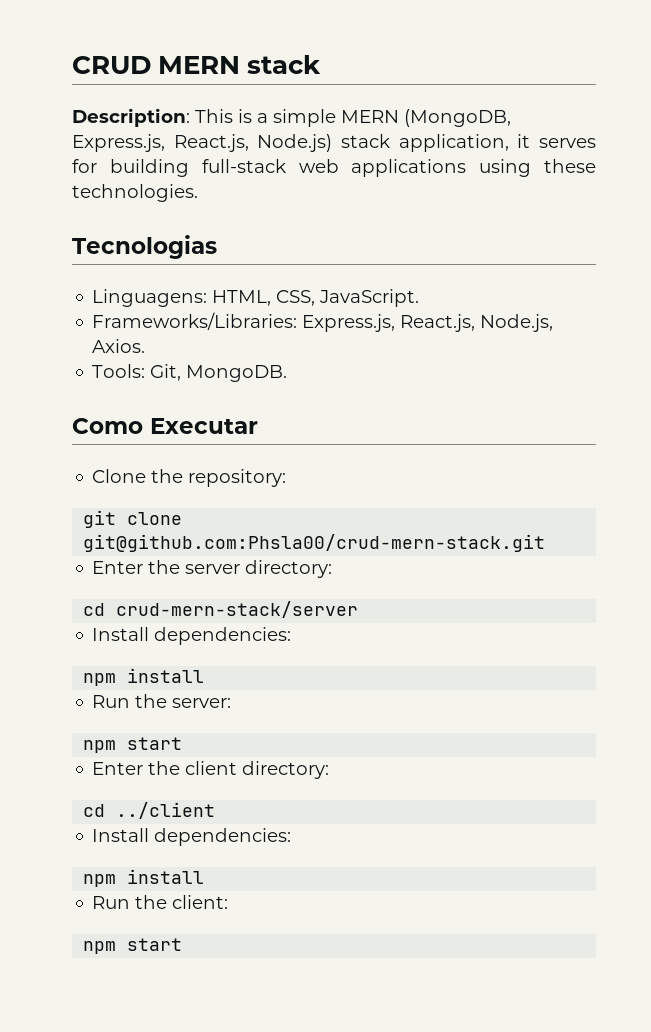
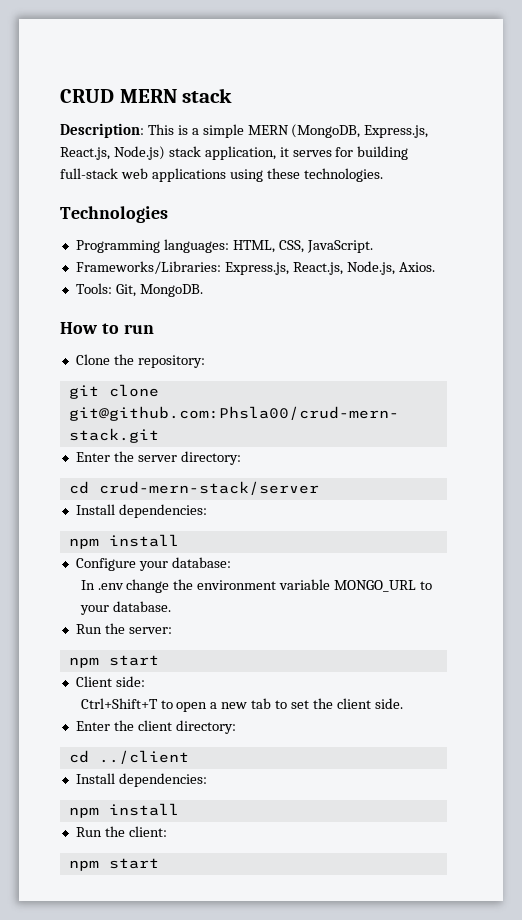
[72,235,217,259] [92,289,208,307] Tecnologias // Linguagens: -> [60,206,168,223] [75,239,229,253] Technologies // Programming languages:
[72,418,258,434] Como Executar -> [60,322,154,334] How to run
(205, 675) none -> [75,557,231,571] [80,579,433,593] [79,601,171,615] // Configure your database: // In .env change the environment variable MONGO_URL to your database.
(183, 743) none -> [75,676,145,687] [80,698,403,712] // Client side: // Ctrl+Shift+T to open a new tab to set the client side.

